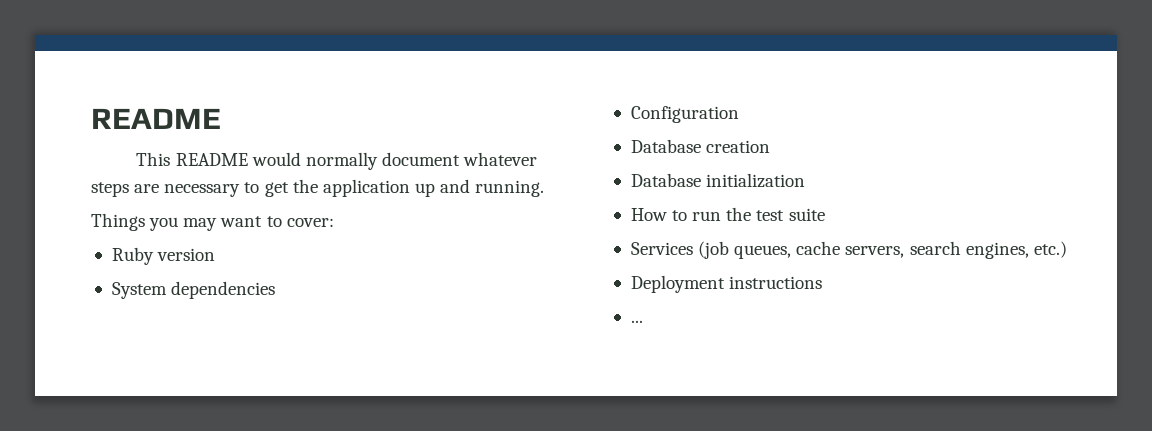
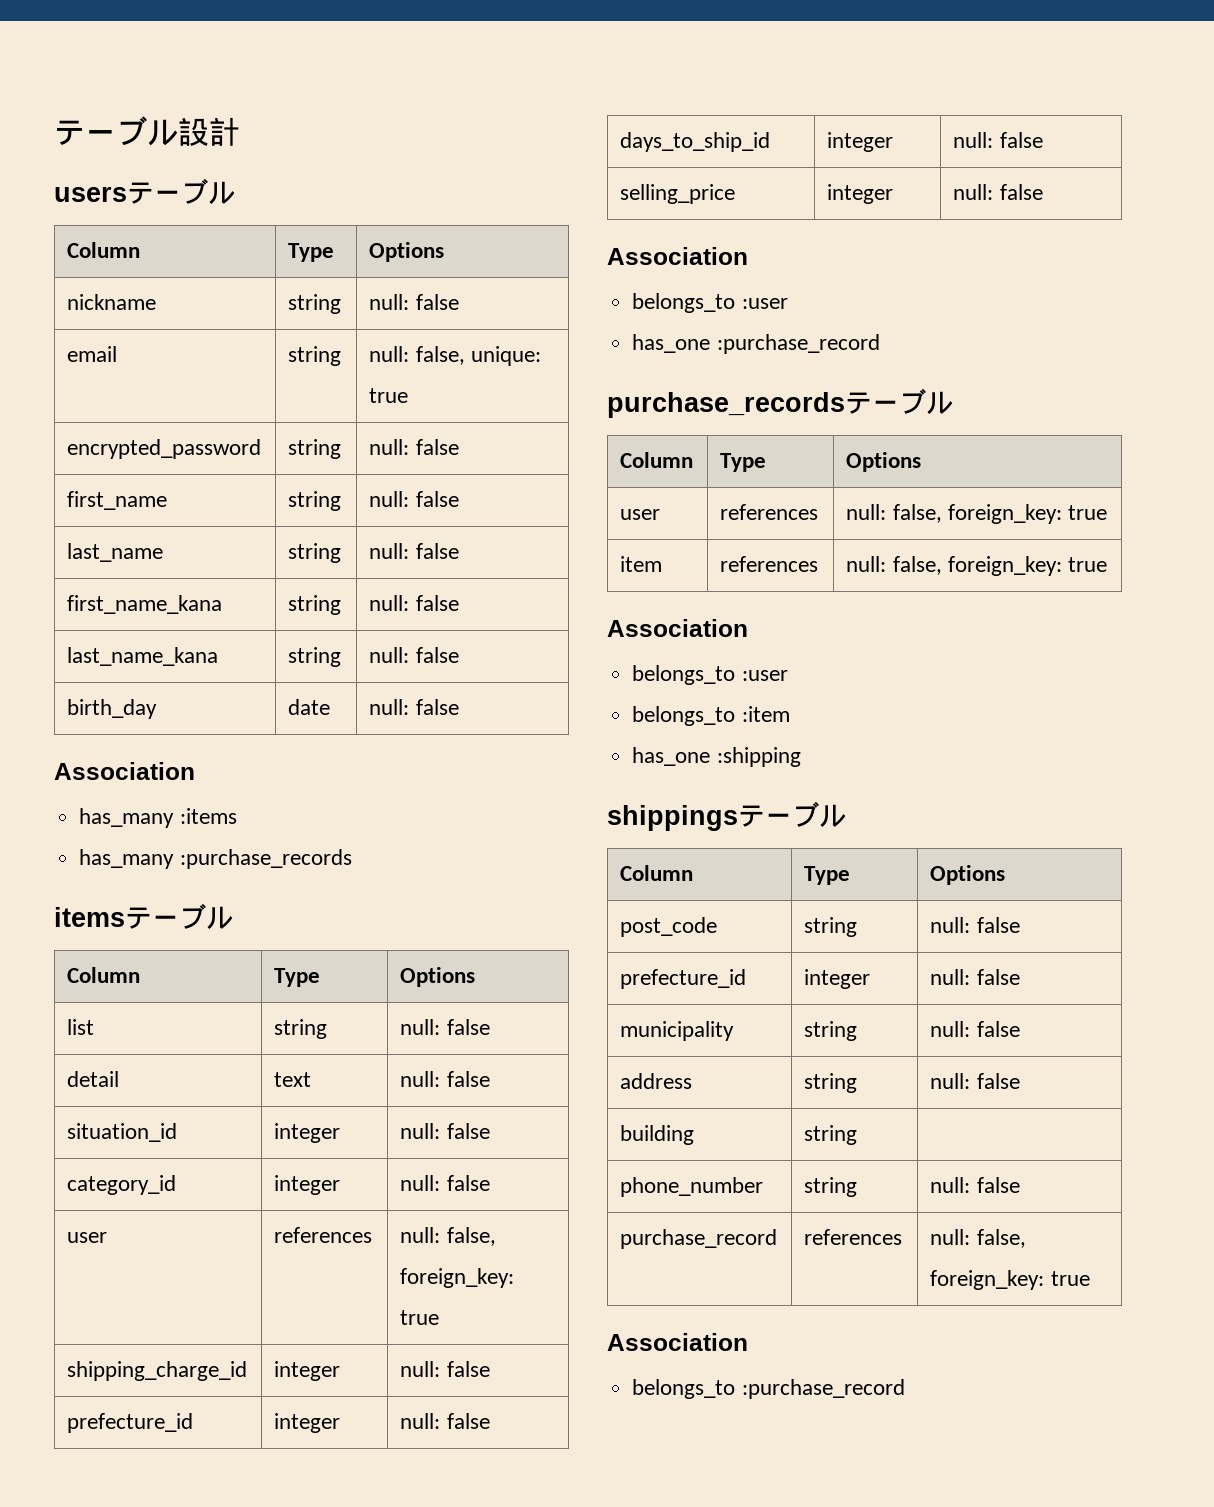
[91,108,221,129] [136,152,538,170] [91,179,545,197] [91,213,334,231] [111,247,216,265] [111,281,276,299] [630,106,739,123] [630,139,771,153] [630,173,806,188] [630,207,825,221] [630,241,1067,259] [630,275,823,293] [630,320,643,323] README // This README would normally document whatever steps are necessary to get the application up and running. // Things you may want to cover: // Ruby version // System dependencies // Configuration // Database creation // Database initialization // How to run the test suite // Services (job queues, cache servers, search engines, etc.) // Deployment instructions // ... -> [54,116,240,146] [54,178,235,204] [67,242,141,258] [288,243,335,262] [369,242,445,262] [67,294,157,310] [288,294,342,314] [369,294,459,310] [67,346,118,362] [288,346,342,366] [369,346,541,366] [369,388,409,403] [67,439,262,459] [288,439,342,459] [369,439,459,455] [67,491,168,510] [288,491,342,511] [369,491,459,507] [67,543,164,562] [288,543,342,563] [369,543,459,559] [67,595,223,614] [288,595,342,615] [369,595,459,611] [67,647,219,666] [288,647,342,667] [369,647,459,663] [67,699,158,719] [288,699,331,715] [369,699,459,715] [54,762,195,780] [79,808,237,828] [79,849,352,869] [54,903,233,929] [67,967,141,983] [274,968,321,987] [400,967,476,987] [67,1019,95,1035] [274,1019,328,1039] [400,1019,490,1035] [67,1071,120,1087] [274,1072,312,1087] [400,1071,490,1087] [67,1123,178,1142] [274,1123,341,1143] [400,1123,490,1139] [67,1175,177,1195] [274,1175,341,1195] [400,1175,490,1191] [67,1232,108,1243] [274,1227,373,1243] [400,1227,496,1246] [400,1268,515,1288] [400,1310,440,1325] [67,1361,248,1381] [274,1361,341,1381] [400,1361,490,1377] [67,1413,194,1433] [274,1413,341,1433] [400,1413,490,1429] [620,132,771,152] [827,132,894,152] [953,132,1043,148] [620,184,736,204] [827,184,894,204] [953,184,1043,200] [607,247,748,265] [632,293,788,313] [632,334,880,354] [607,388,953,418] [620,452,694,468] [720,453,767,472] [846,452,922,472] [620,509,661,520] [720,504,819,520] [846,504,1108,524] [620,556,663,572] [720,556,819,572] [846,556,1108,576] [607,619,748,637] [632,665,788,685] [632,706,790,726] [632,747,801,767] [607,801,846,831] [620,865,694,881] [804,866,851,885] [930,865,1006,885] [620,917,718,937] [804,917,858,937] [930,917,1020,933] [620,969,747,989] [804,969,871,989] [930,969,1020,985] [620,1021,735,1041] [804,1021,858,1041] [930,1021,1020,1037] [620,1073,693,1089] [804,1073,858,1093] [930,1073,1020,1089] [620,1125,695,1145] [804,1125,858,1145] [620,1177,764,1197] [804,1177,858,1197] [930,1177,1020,1193] [620,1229,778,1249] [804,1229,903,1245] [930,1229,1026,1248] [930,1270,1090,1290] [607,1333,748,1351] [632,1379,905,1399] テーブル設計 // usersテーブル // Column | Type | Options // nickname | string | null: false // email | string | null: false, unique: true // encrypted_password | string | null: false // first_name | string | null: false // last_name | string | null: false // first_name_kana | string | null: false // last_name_kana | string | null: false // birth_day | date | null: false // Association // has_many :items // has_many :purchase_records // itemsテーブル // Column | Type | Options // list | string | null: false // detail | text | null: false // situation_id | integer | null: false // category_id | integer | null: false // user | references | null: false, foreign_key: true // shipping_charge_id | integer | null: false // prefecture_id | integer | null: false // days_to_ship_id | integer | null: false // selling_price | integer | null: false // Association // belongs_to :user // has_one :purchase_record // purchase_recordsテーブル // Column | Type | Options // user | references | null: false, foreign_key: true // item | references | null: false, foreign_key: true // Association // belongs_to :user // belongs_to :item // has_one :shipping // shippingsテーブル // Column | Type | Options // post_code | string | null: false // prefecture_id | integer | null: false // municipality | string | null: false // address | string | null: false // building | string | // phone_number | string | null: false // purchase_record | references | null: false, foreign_key: true // Association // belongs_to :purchase_record

